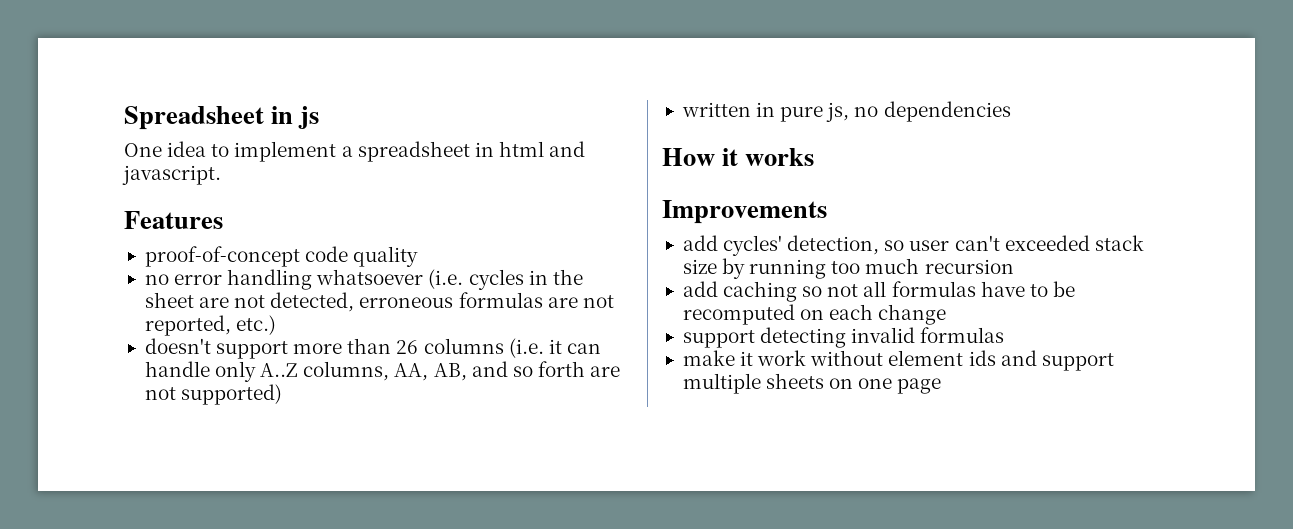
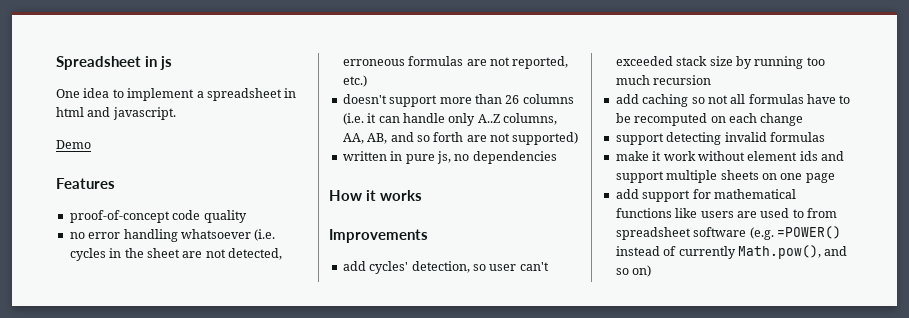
(221, 175) none -> [56,140,91,149] // Demo
(942, 386) none -> [615,189,796,202] [615,208,837,218] [615,226,841,240] [615,245,848,259] [615,265,652,277] // add support for mathematical functions like users are used to from spreadsheet software (e.g. =POWER() instead of currently Math.pow(), and so on)

